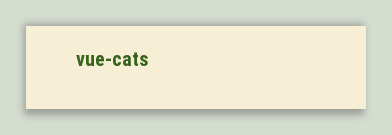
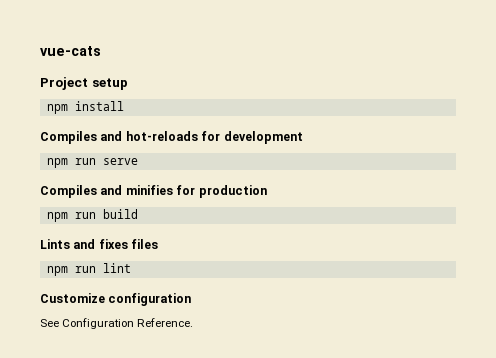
(149, 59) none -> [40,77,128,90] [46,101,124,114] [40,131,303,144] [46,158,138,168] [40,185,267,198] [46,209,138,222] [40,239,159,249] [46,263,131,276] [40,293,192,306] [40,318,194,329] // Project setup // npm install // Compiles and hot-reloads for development // npm run serve // Compiles and minifies for production // npm run build // Lints and fixes files // npm run lint // Customize configuration // See Configuration Reference.

